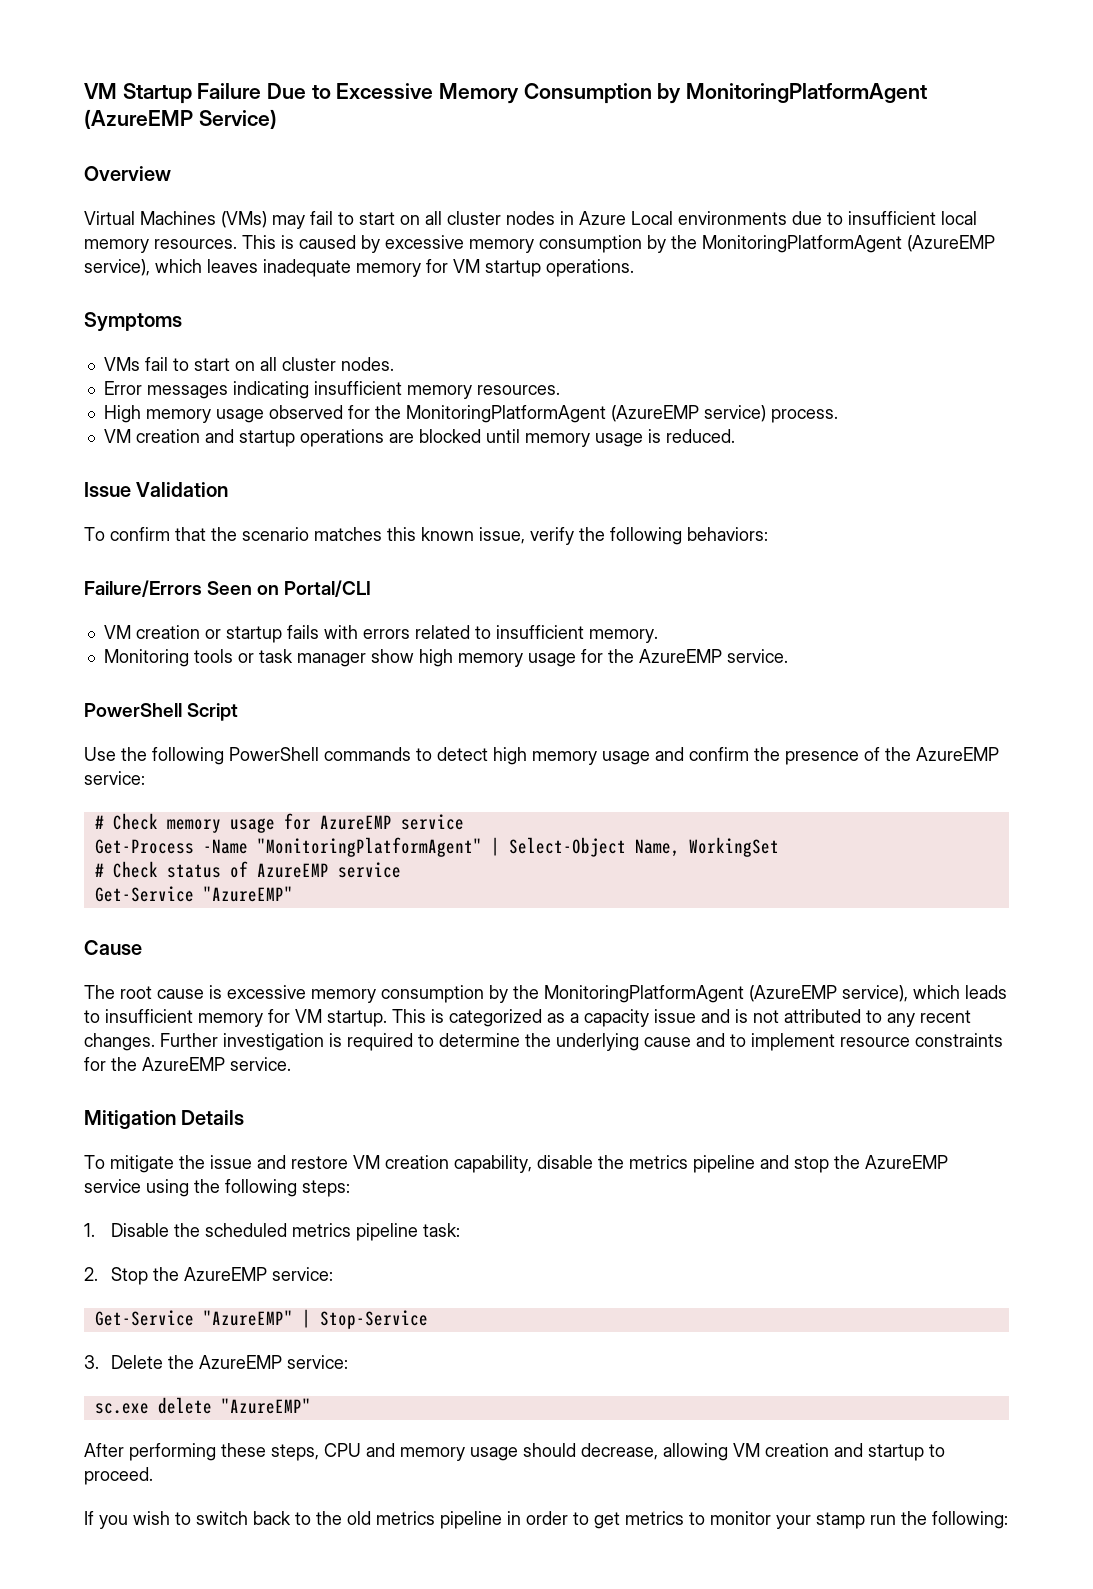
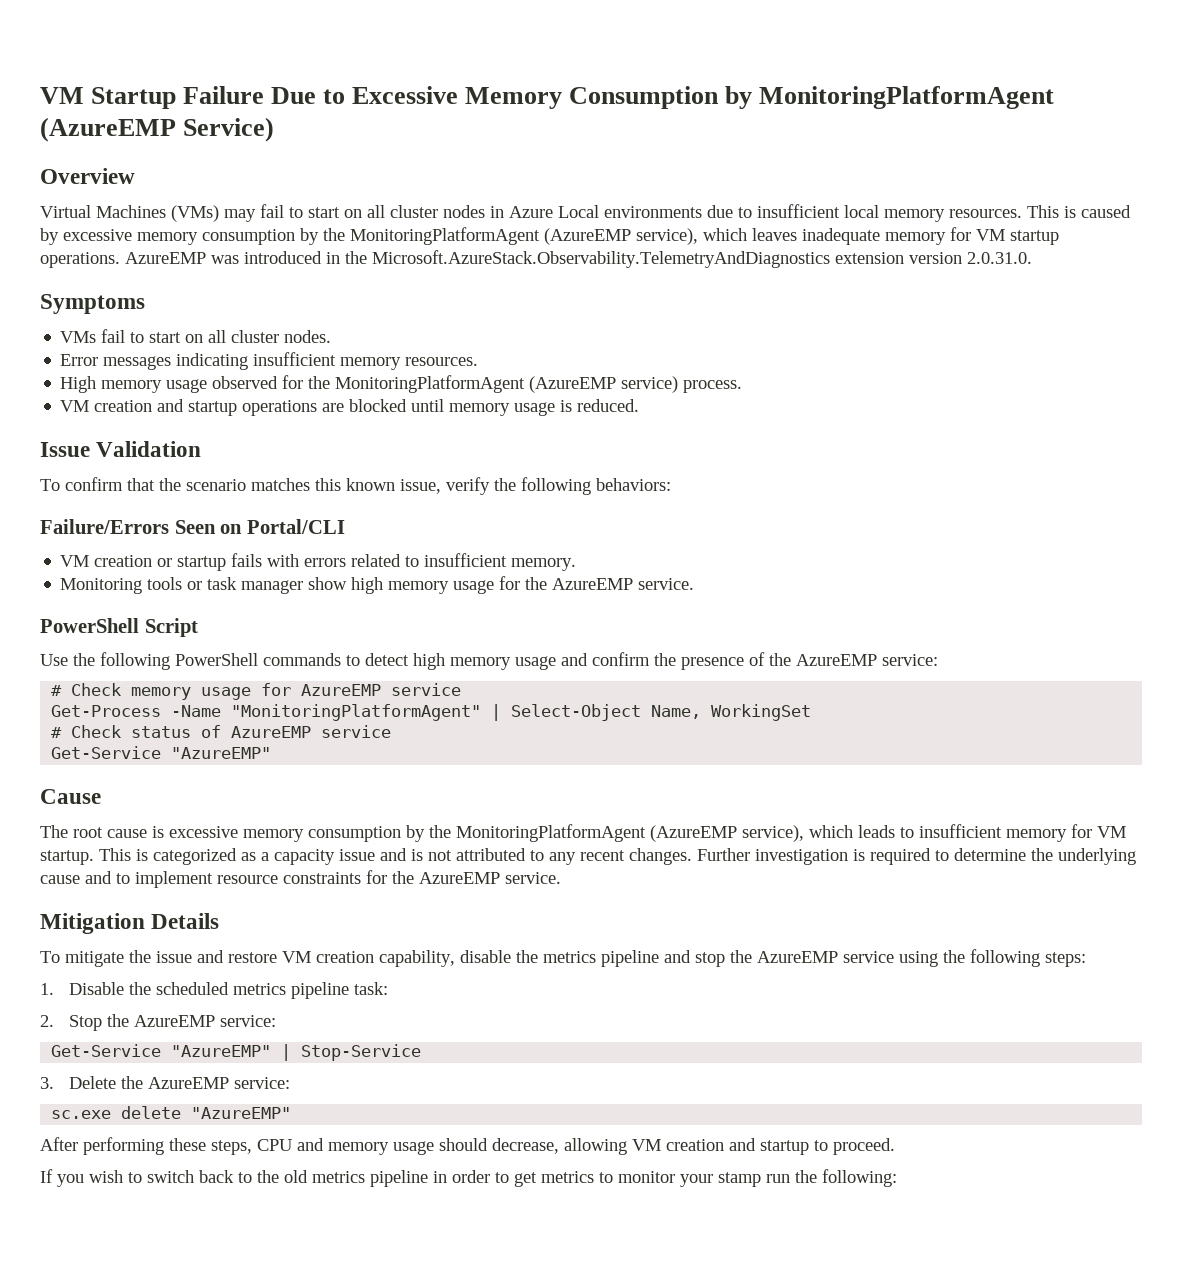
(634, 268) none -> [125,250,1032,268] AzureEMP was introduced in the Microsoft.AzureStack.Observability.TelemetryAndDiagnostics extension version 2.0.31.0.

